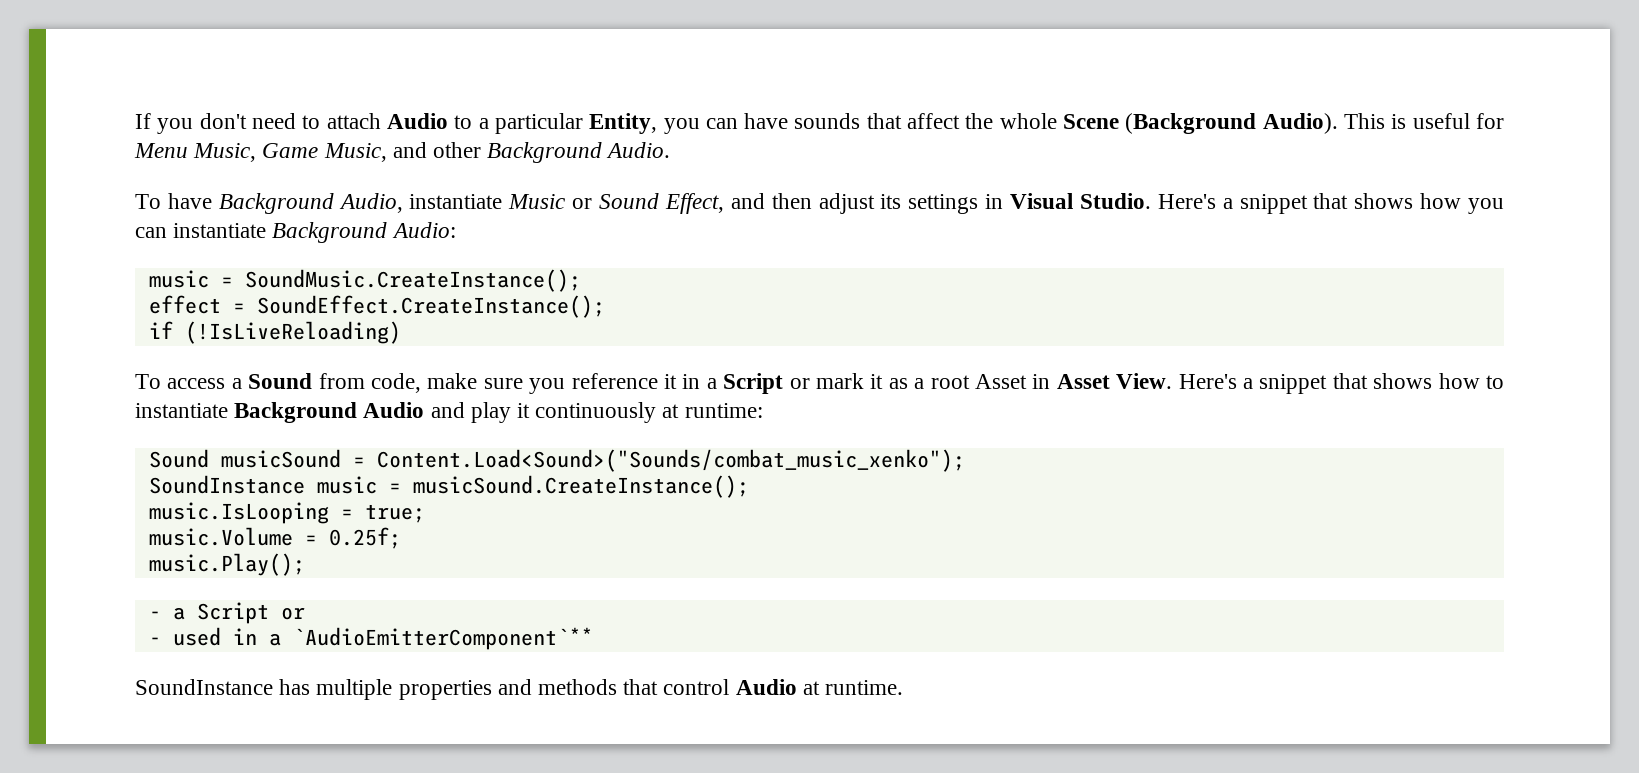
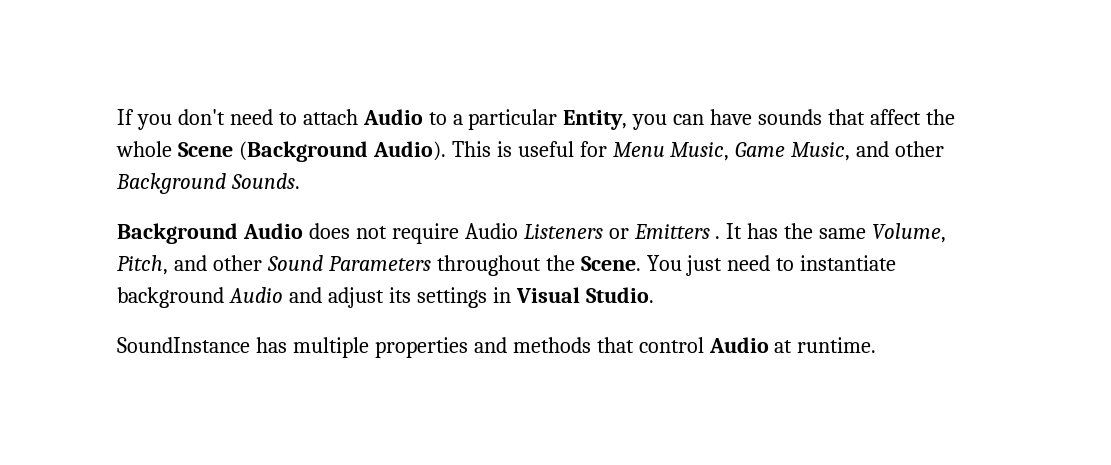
[606,142,671,158] [135,193,812,214] Audio. // To have Background Audio, instantiate Music or Sound Effect, and then -> [230,173,300,189] [117,223,947,244] [117,255,897,276] [117,287,322,308] Sounds. // Background Audio does not require Audio Listeners or Emitters . It has the same Volume, Pitch, and other Sound Parameters throughout the Scene. You just need to instantiate background Audio and
[1157,193,1504,214] [135,222,456,243] [148,269,581,292] [148,295,605,318] [148,321,401,344] [135,373,1505,394] [135,402,763,423] [148,449,965,472] [148,475,749,498] [148,502,425,524] [148,527,401,549] [148,553,305,576] [148,602,305,624] [148,627,593,650] Here's a snippet that shows how you can instantiate Background Audio: // music = SoundMusic.CreateInstance(); // effect = SoundEffect.CreateInstance(); // if (!IsLiveReloading) // To access a Sound from code, make sure you reference it in a Script or mark it as a root Asset in Asset View. Here's a snippet that shows how to instantiate Background Audio and play it continuously at runtime: // Sound musicSound = Content.Load<Sound>("Sounds/combat_music_xenko"); // SoundInstance music = musicSound.CreateInstance(); // music.IsLooping = true; // music.Volume = 0.25f; // music.Play(); // - a Script or // - used in a `AudioEmitterComponent`** -> (654, 295) none

